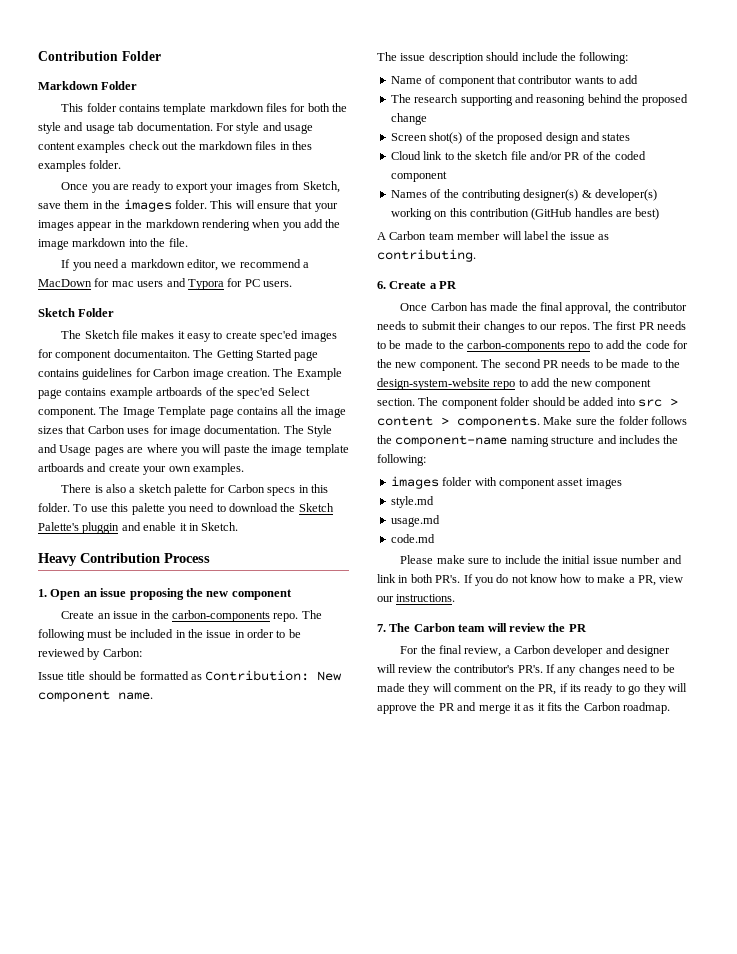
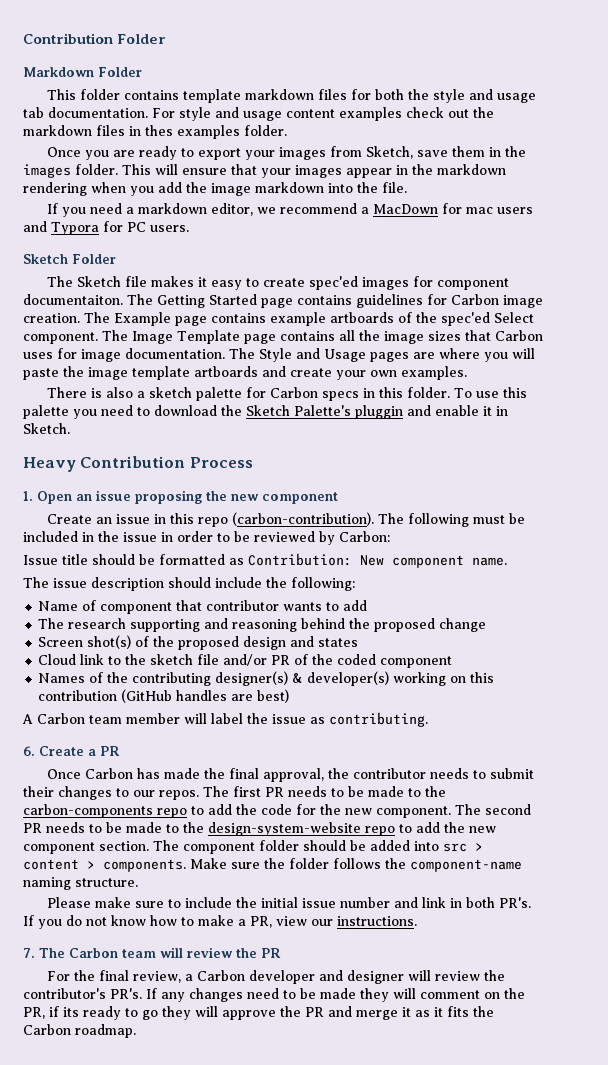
[153,610,299,622] the carbon-components repo. -> [169,512,374,527] this repo (carbon-contribution).
[551,435,679,444] [377,454,426,466] [390,476,622,489] [390,496,434,508] [390,515,440,527] [390,534,435,543] structure and includes the following: // images folder with component asset images // style.md // usage.md // code.md -> [75,878,138,887] structure.

